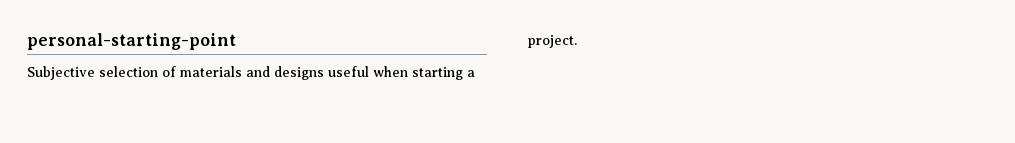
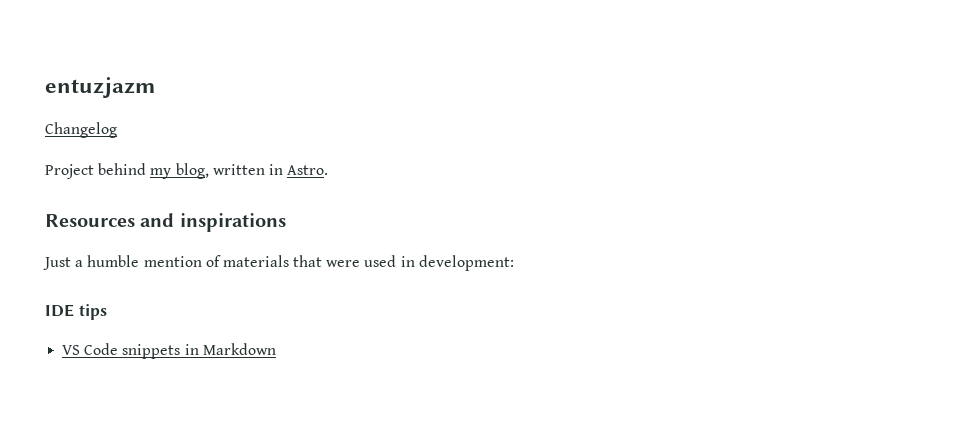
[27,33,236,50] [27,66,475,80] [528,35,577,48] personal-starting-point // Subjective selection of materials and designs useful when starting a project. -> [45,77,156,98] [45,122,117,138] [45,163,329,179] [45,213,286,232] [43,255,514,271] [45,304,107,320] [62,343,276,359] entuzjazm // Changelog // Project behind my blog, written in Astro. // Resources and inspirations // Just a humble mention of materials that were used in development: // IDE tips // VS Code snippets in Markdown

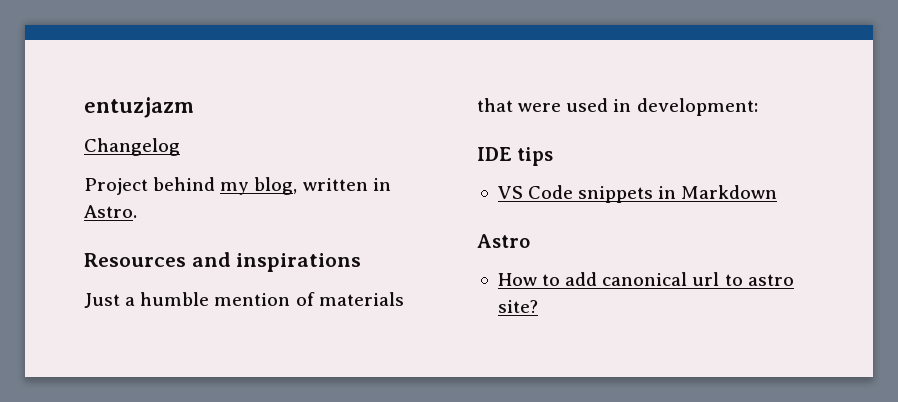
(276, 349) none -> [477,234,530,248] [497,272,794,286] [497,300,538,313] // Astro // How to add canonical url to astro site?

